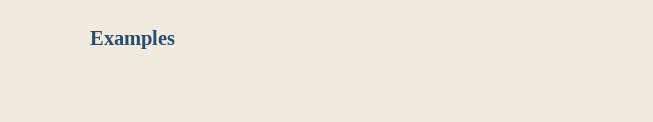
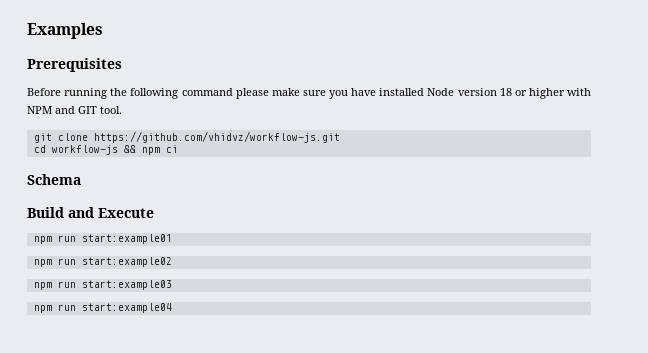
(175, 39) none -> [27,58,122,72] [27,88,591,99] [27,106,122,114] [33,131,340,143] [33,145,178,155] [27,174,81,185] [27,207,154,218] [33,234,172,244] [33,257,172,267] [33,280,172,290] [33,303,172,313] // Prerequisites // Before running the following command please make sure you have installed Node version 18 or higher with NPM and GIT tool. // git clone https://github.com/vhidvz/workflow-js.git // cd workflow-js && npm ci // Schema // Build and Execute // npm run start:example01 // npm run start:example02 // npm run start:example03 // npm run start:example04

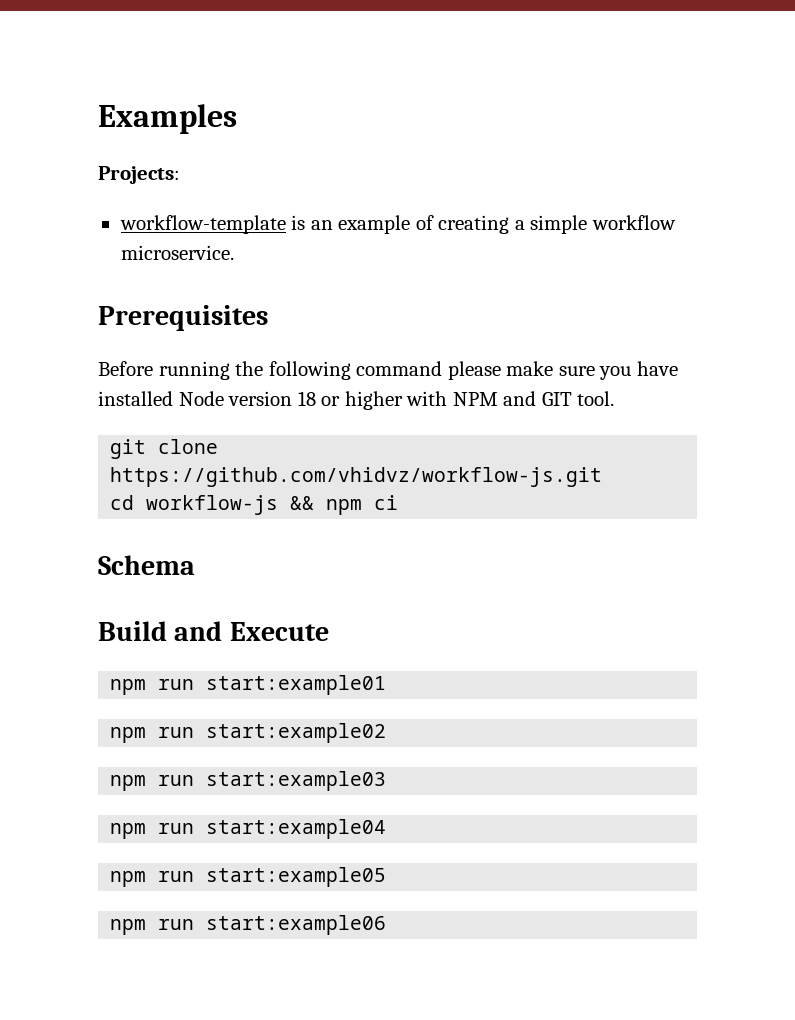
(103, 31) none -> [98,166,180,184] [119,215,676,234] [120,245,234,260] // Projects: // workflow-template is an example of creating a simple workflow microservice.
(172, 308) none -> [110,867,387,887] [110,915,387,935] // npm run start:example05 // npm run start:example06

